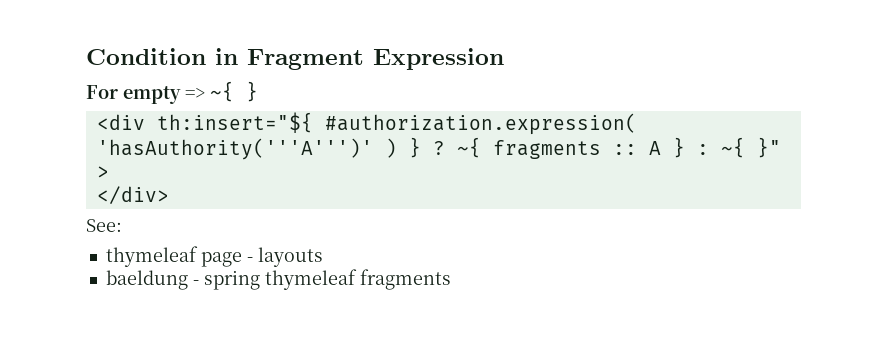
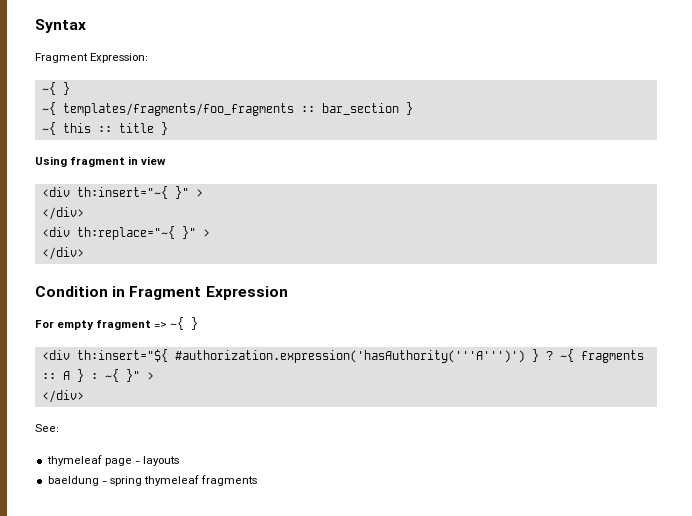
(86, 56) none -> [35,19,86,33] [35,53,149,63] [41,82,70,95] [41,102,413,116] [41,122,168,135] [35,156,167,167] [41,186,203,199] [41,207,84,220] [41,226,210,240] [41,247,84,260] Syntax // Fragment Expression: // ~{ } // ~{ templates/fragments/foo_fragments :: bar_section } // ~{ this :: title } // Using fragment in view // <div th:insert="~{ }" > // </div> // <div th:replace="~{ }" > // </div> //
(181, 95) none -> [96,320,152,330] fragment
[324,113,637,135] [96,138,397,160] #authorization.expression( 'hasAuthority('''A''')' ) -> [174,350,525,363] #authorization.expression('hasAuthority('''A''')')

